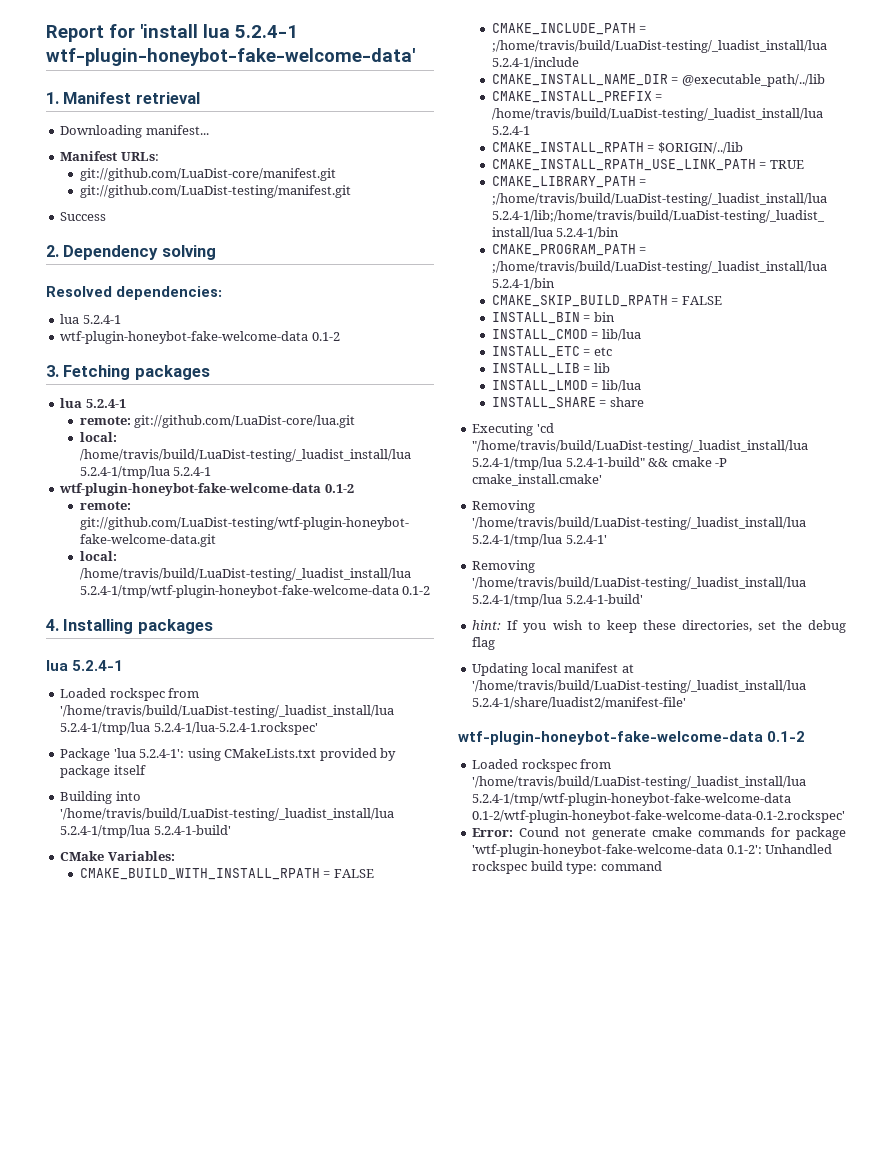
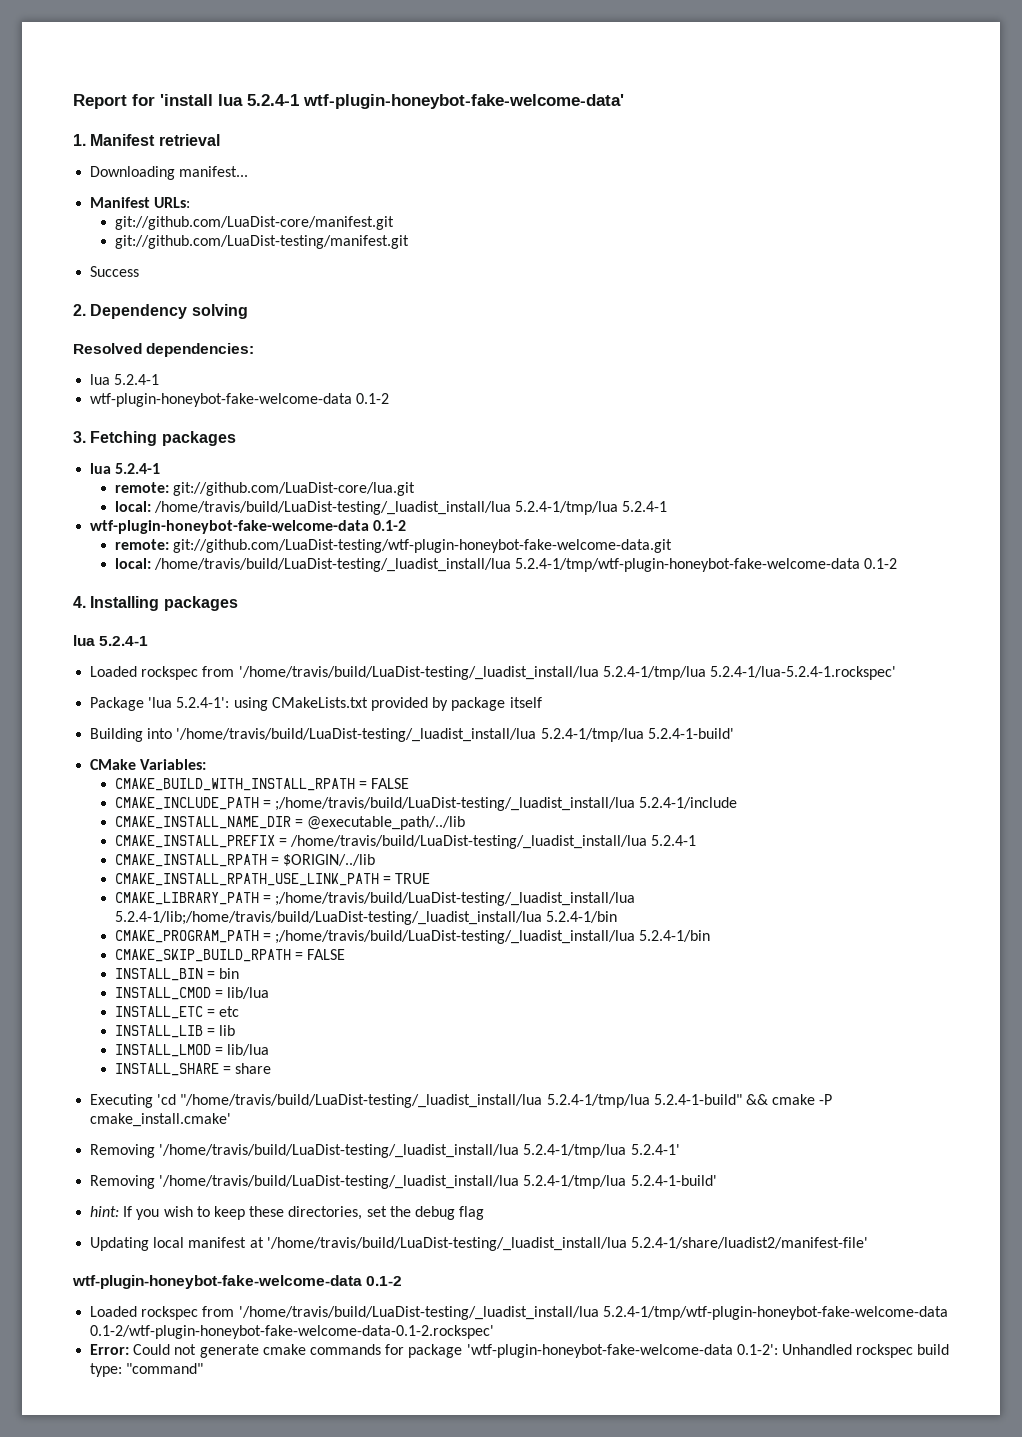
[519,827,560,837] Cound -> [133,1344,171,1355] Could
[600,861,662,871] command -> [126,1363,204,1374] "command"

